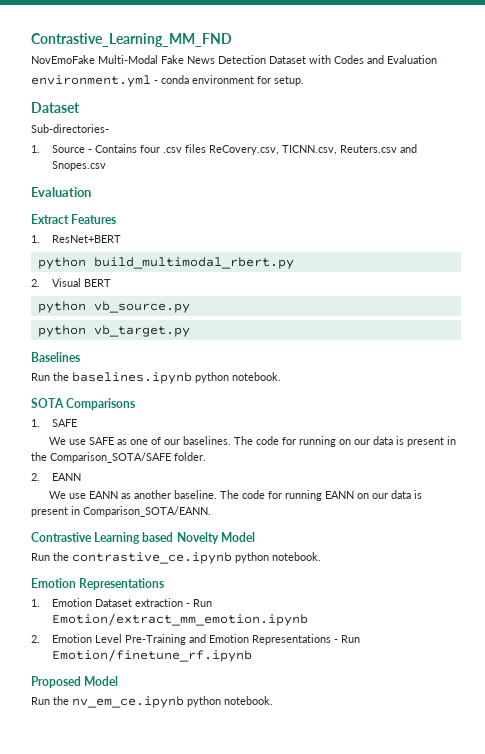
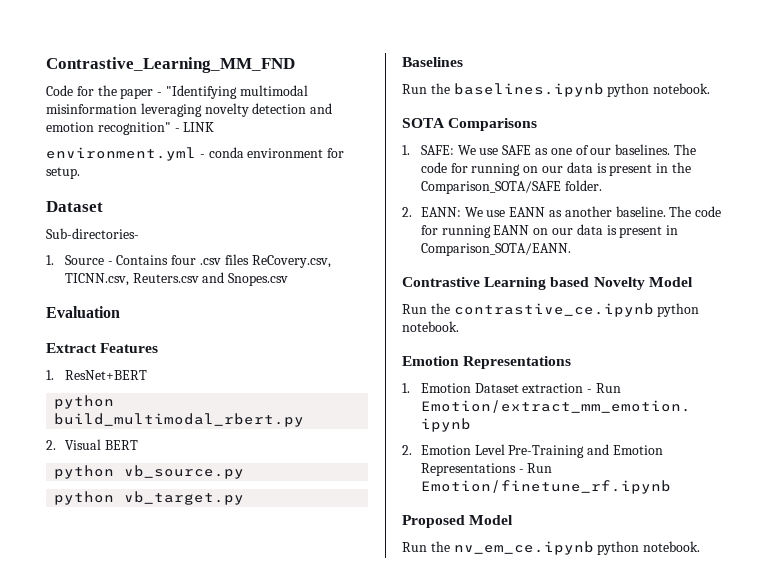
[31,55,437,64] NovEmoFake Multi-Modal Fake News Detection Dataset with Codes and Evaluation -> [46,85,308,99] [46,103,333,117] [46,122,215,135] Code for the paper - "Identifying multimodal misinformation leveraging novelty detection and emotion recognition" - LINK
[52,419,78,427] SAFE // -> [420,145,454,155] SAFE:
[52,473,82,481] EANN // -> [420,207,461,217] EANN:

